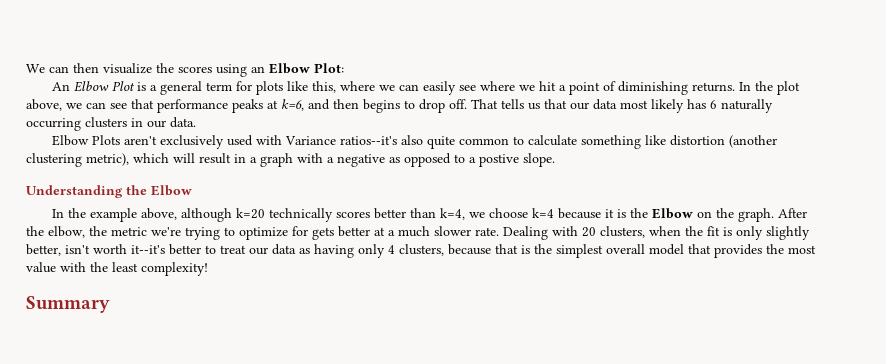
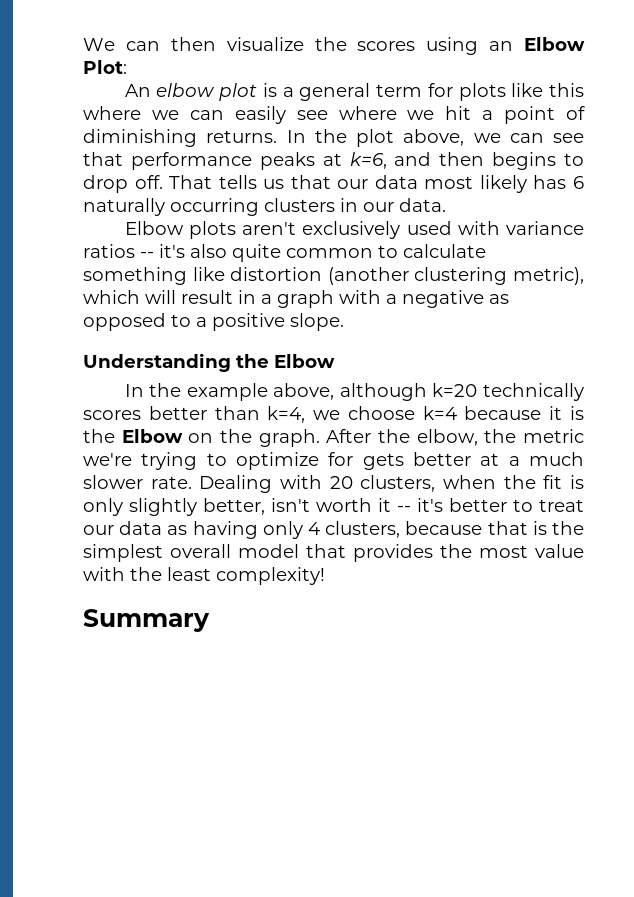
[73,81,135,92] Elbow Plot -> [156,83,258,101] elbow plot
[311,81,336,93] this, -> [549,83,584,97] this
[91,135,120,145] Plots -> [188,221,236,239] plots
[284,136,397,145] Variance ratios--it's -> [506,221,584,235] [83,244,185,258] variance ratios -- it's
[479,154,519,167] postive -> [212,313,285,331] positive
[131,245,165,254] it--it's -> [378,498,443,512] it -- it's

